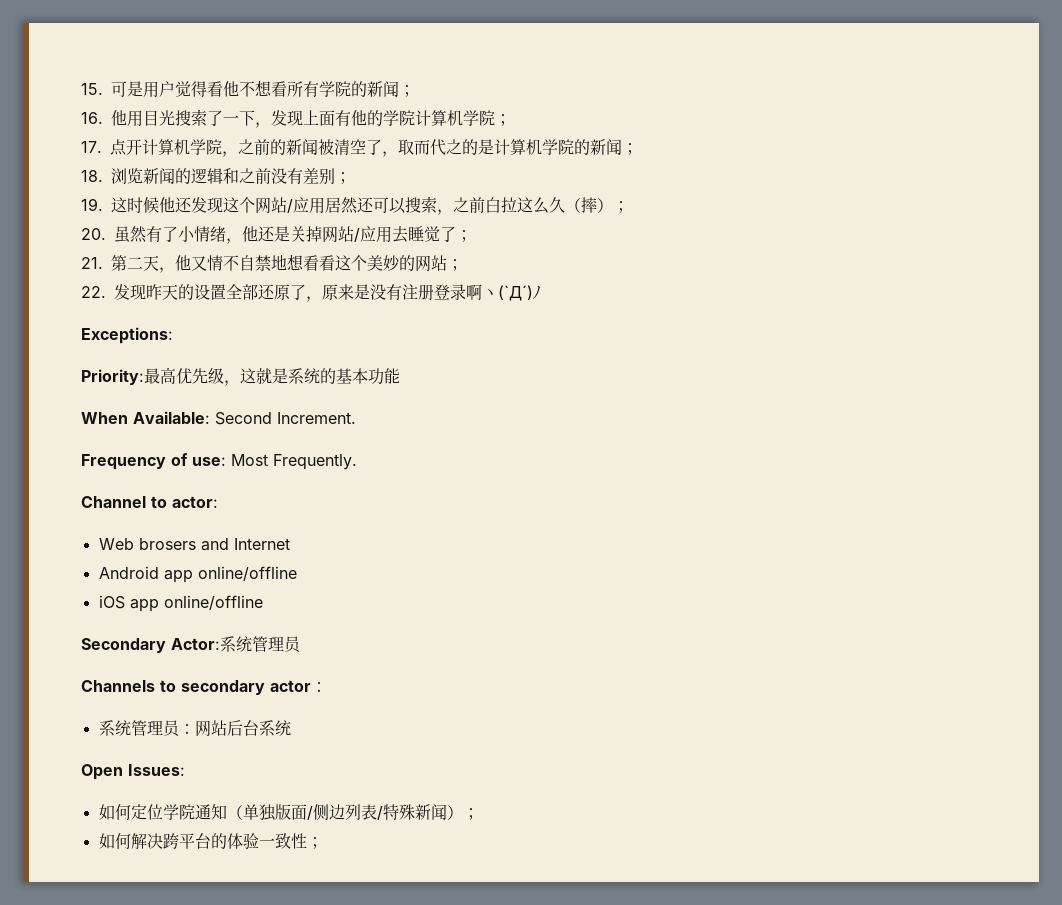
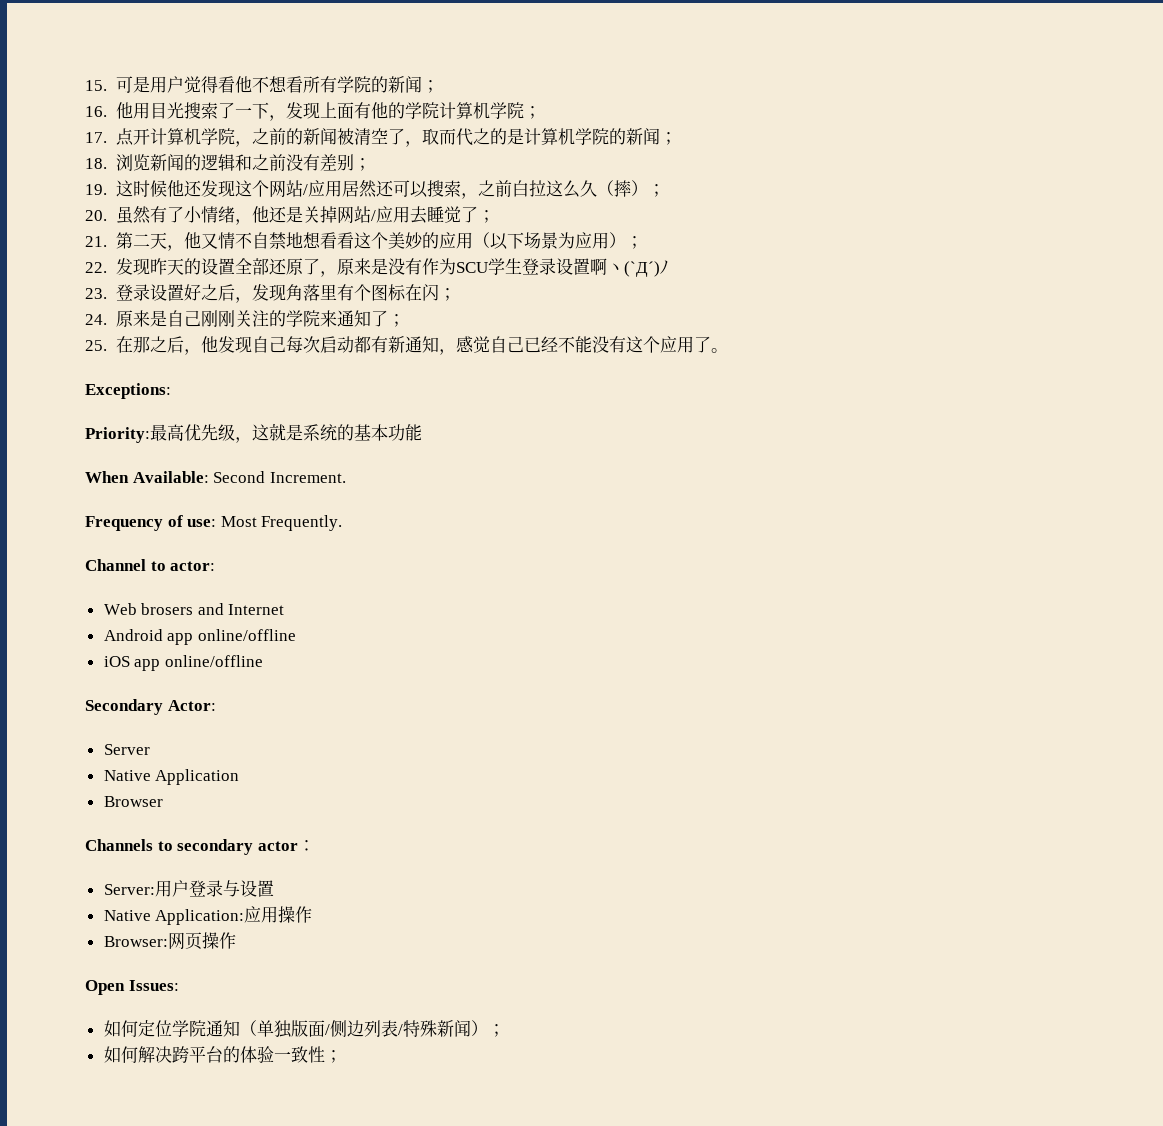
[415,255,447,272] 网站 -> [438,232,626,250] 应用（以下场景为应用）
[402,284,541,301] 注册登录啊ヽ(`Д´)ﾉ -> [421,258,669,277] [85,284,456,303] [85,310,405,327] [85,336,728,355] 作为SCU学生登录设置啊ヽ(`Д´)ﾉ // 23.登录设置好之后，发现角落里有个图标在闪； // 24.原来是自己刚刚关注的学院来通知了； // 25.在那之后，他发现自己每次启动都有新通知，感觉自己已经不能没有这个应用了。
[220,636,301,653] 系统管理员 -> [103,744,150,755] [103,769,240,785] [103,796,163,807] // Server // Native Application // Browser
[98,720,291,737] 系统管理员：网站后台系统 -> [103,880,274,897] [103,906,313,925] [103,932,236,950] Server:用户登录与设置 // Native Application:应用操作 // Browser:网页操作

